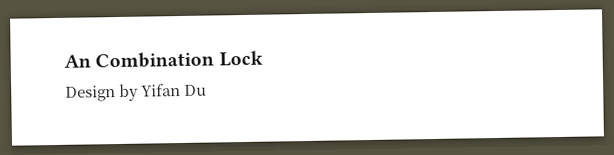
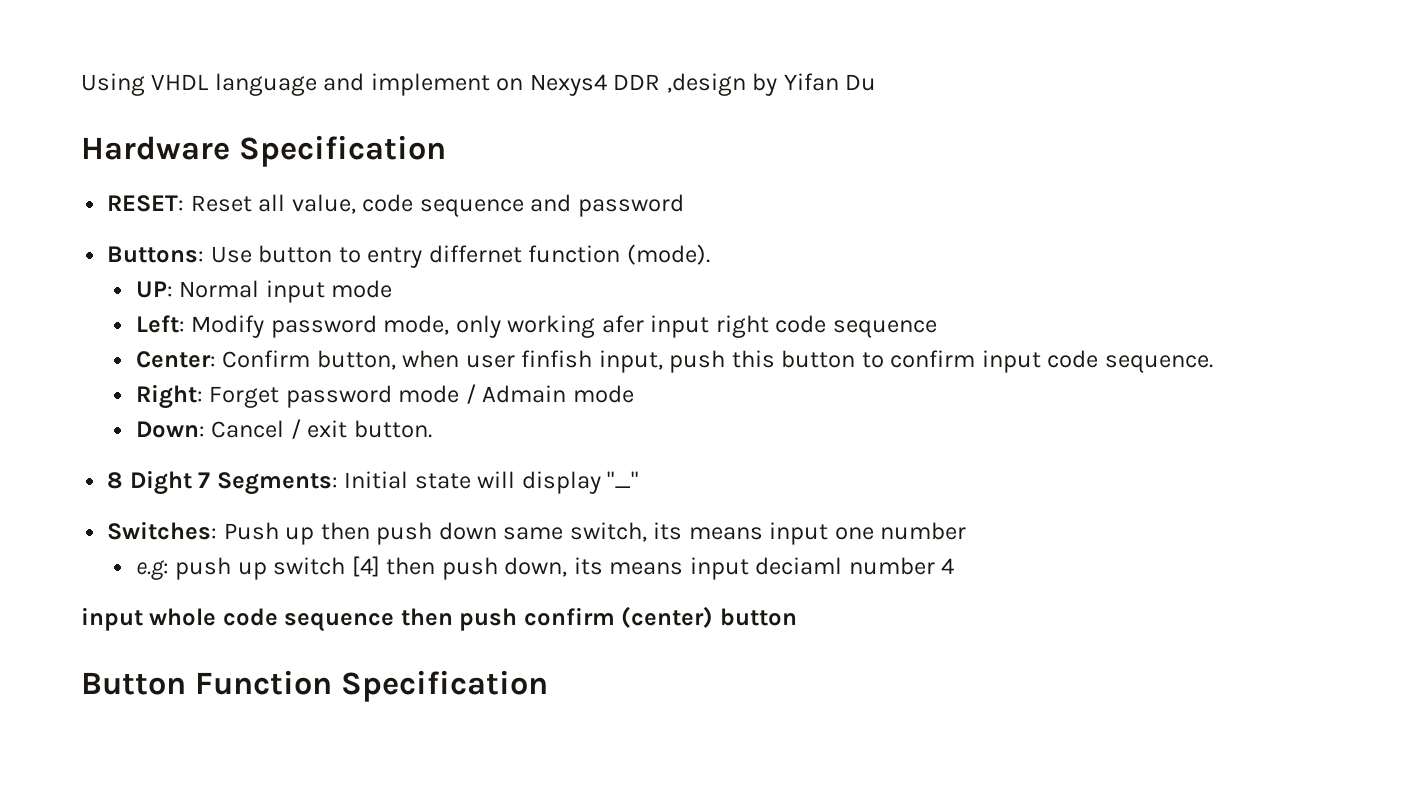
[64,50,263,69] [65,83,208,102] An Combination Lock // Design by Yifan Du -> [81,73,877,96] [81,135,446,167] [107,194,684,217] [107,244,710,268] [135,280,393,303] [135,315,937,338] [135,350,1213,373] [135,384,634,409] [135,419,432,439] [107,470,639,495] [107,521,967,545] [135,556,955,580] [81,606,797,632] [81,670,548,702] Using VHDL language and implement on Nexys4 DDR ,design by Yifan Du // Hardware Specification // RESET: Reset all value, code sequence and password // Buttons: Use button to entry differnet function (mode). // UP: Normal input mode // Left: Modify password mode, only working afer input right code sequence // Center: Confirm button, when user finfish input, push this button to confirm input code sequence. // Right: Forget password mode / Admain mode // Down: Cancel / exit button. // 8 Dight 7 Segments: Initial state will display "_" // Switches: Push up then push down same switch, its means input one number // e.g: push up switch [4] then push down, its means input deciaml number 4 // input whole code sequence then push confirm (center) button // Button Function Specification

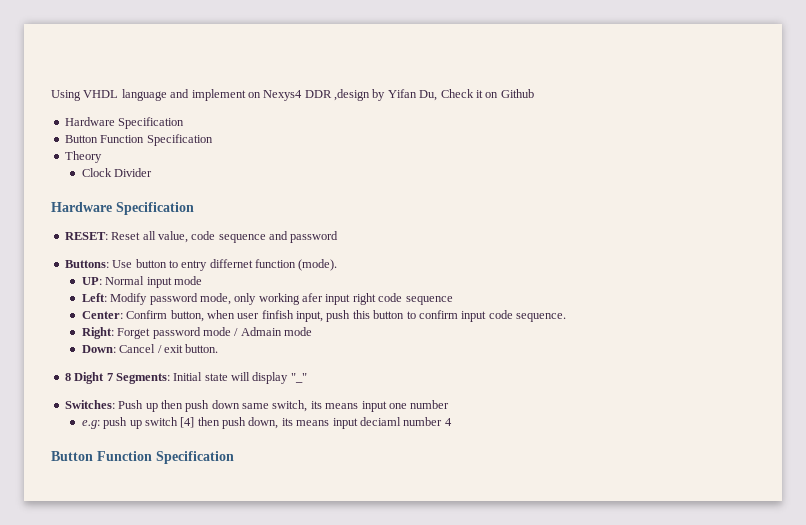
[845,74,877,91] Du -> [419,89,534,101] [64,117,185,129] [64,134,213,146] [64,151,102,163] [81,168,153,177] Du, Check it on Github // Hardware Specification // Button Function Specification // Theory // Clock Divider
[81,606,797,632] // input whole code sequence then push confirm (center) button -> (452, 422) none

